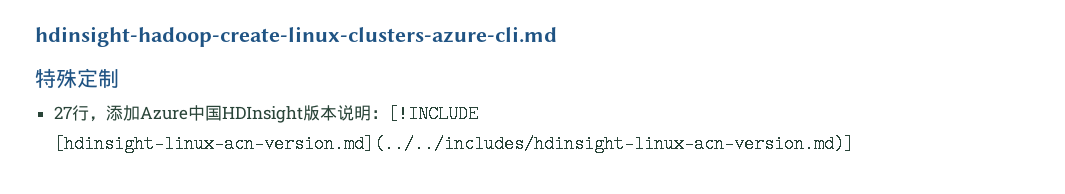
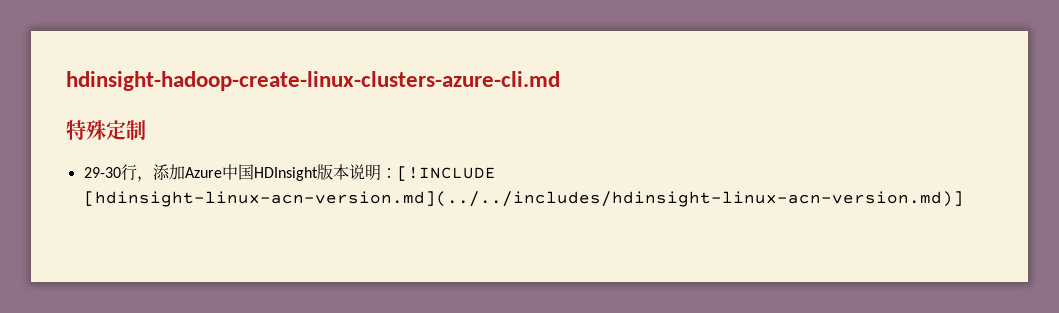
[53,106,72,119] 27 -> [83,167,121,178] 29-30

